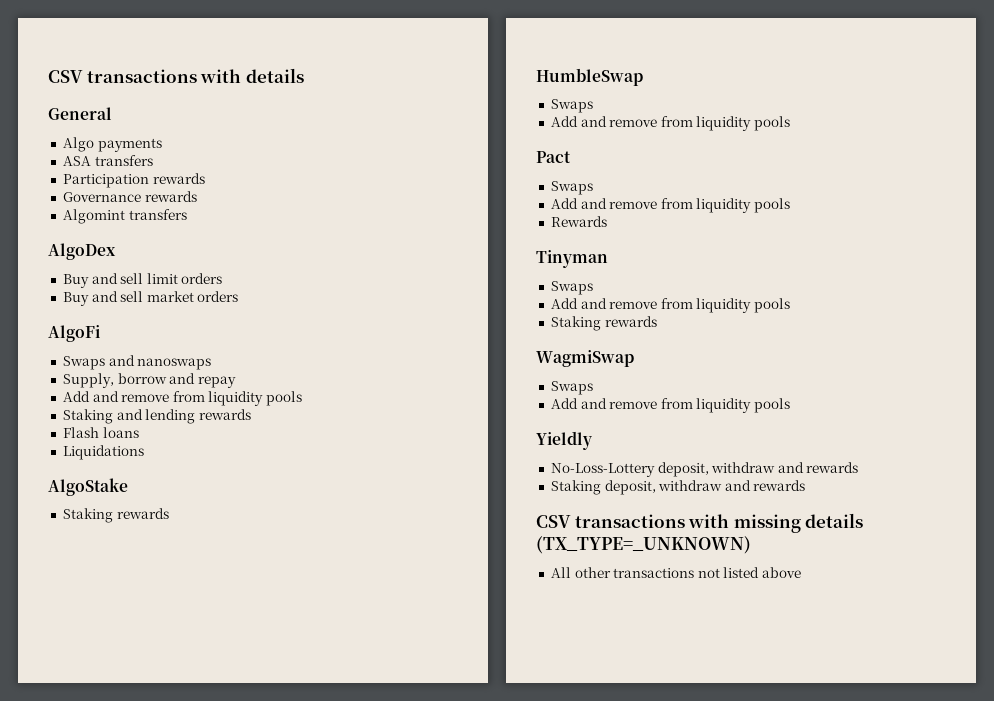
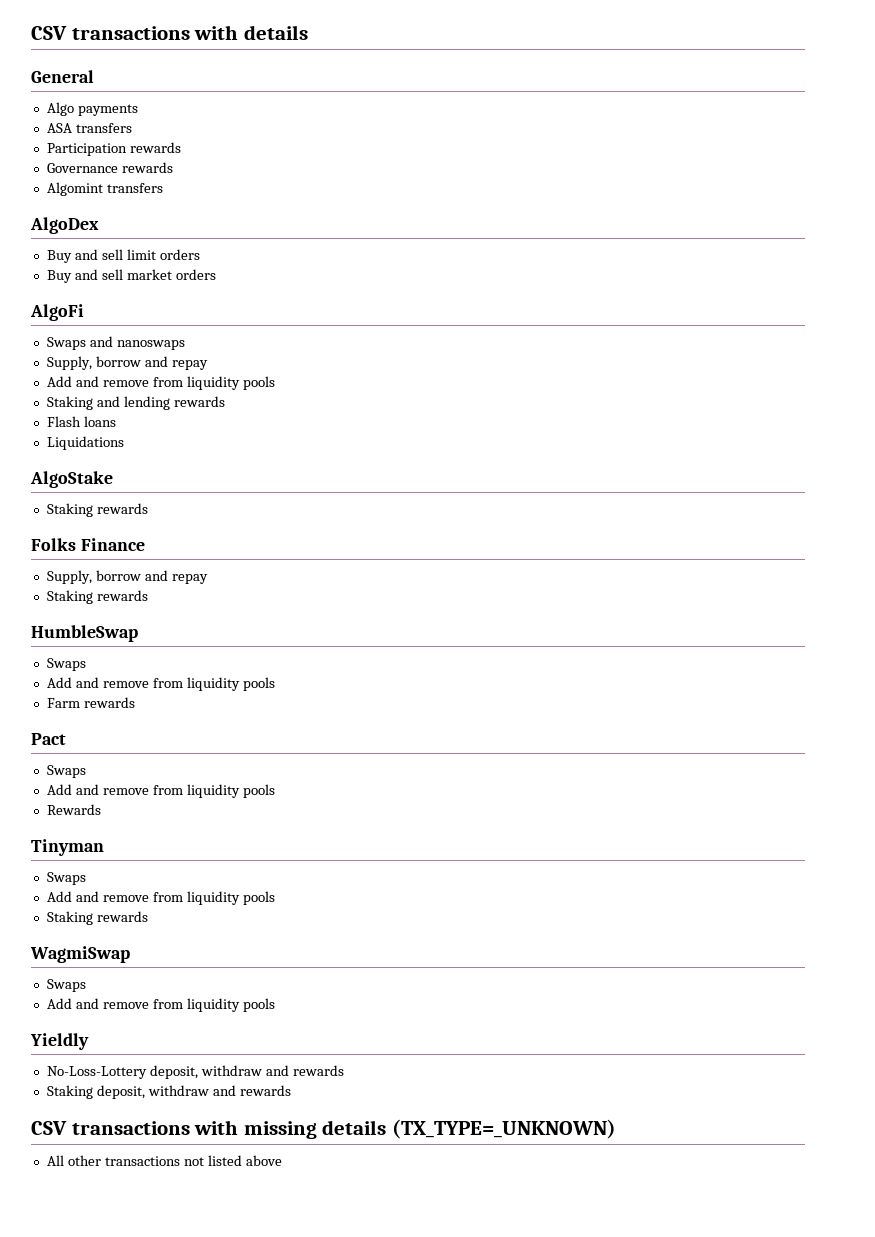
(169, 513) none -> [31,538,145,551] [46,570,208,584] [46,590,148,604] // Folks Finance // Supply, borrow and repay // Staking rewards
(791, 123) none -> [46,697,135,708] // Farm rewards

